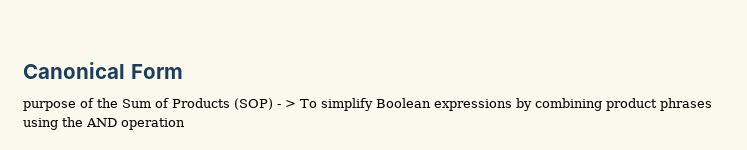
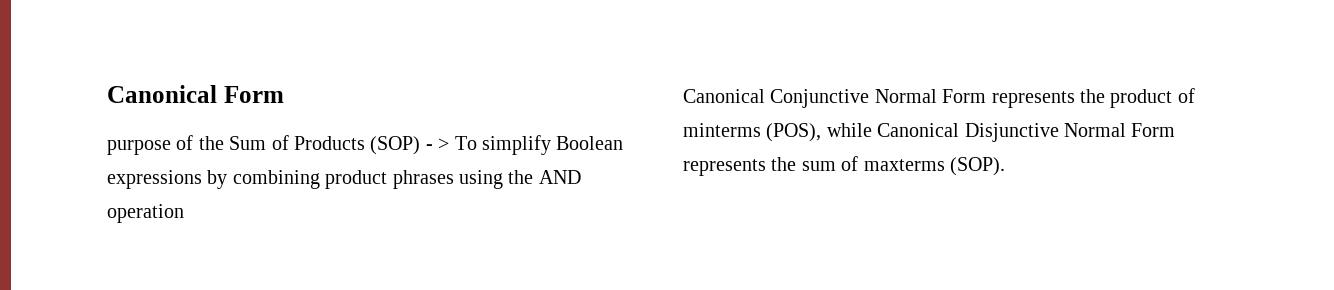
(185, 124) none -> [683,88,1195,108] [683,123,1176,142] [683,156,1005,176] // Canonical Conjunctive Normal Form represents the product of minterms (POS), while Canonical Disjunctive Normal Form represents the sum of maxterms (SOP).

